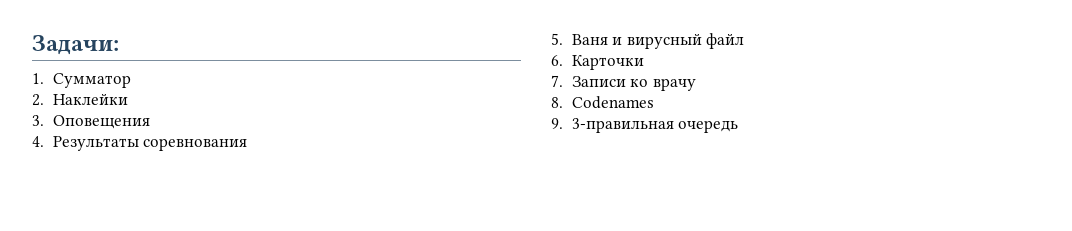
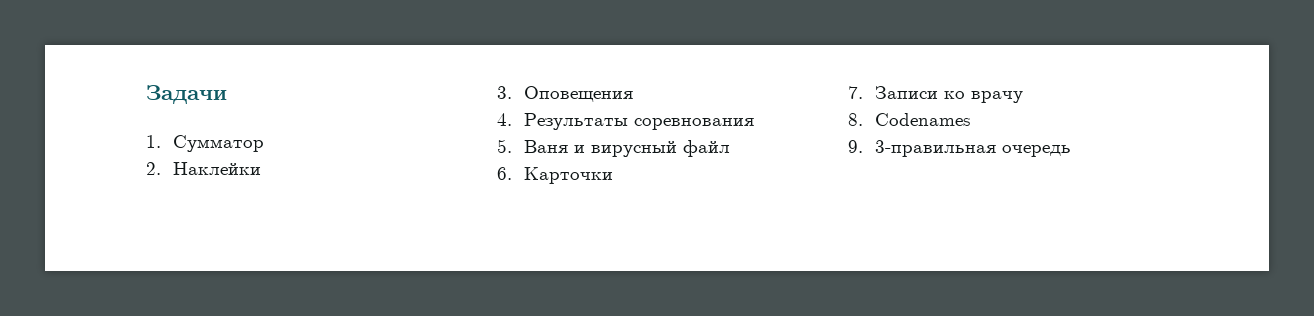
[32,35,119,55] Задачи: -> [146,85,227,104] Задачи

